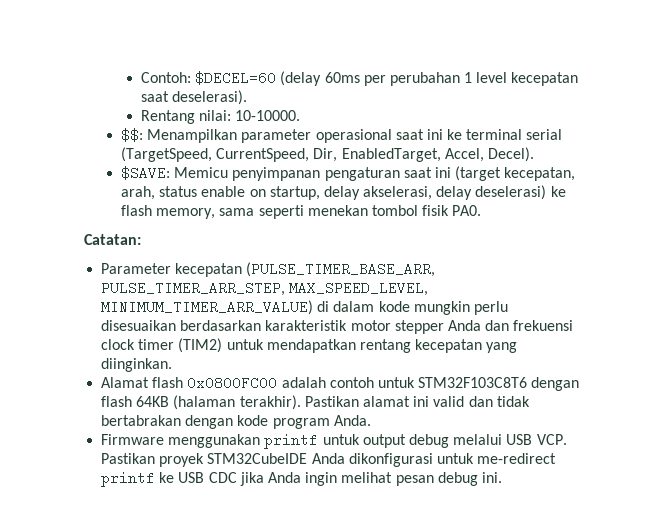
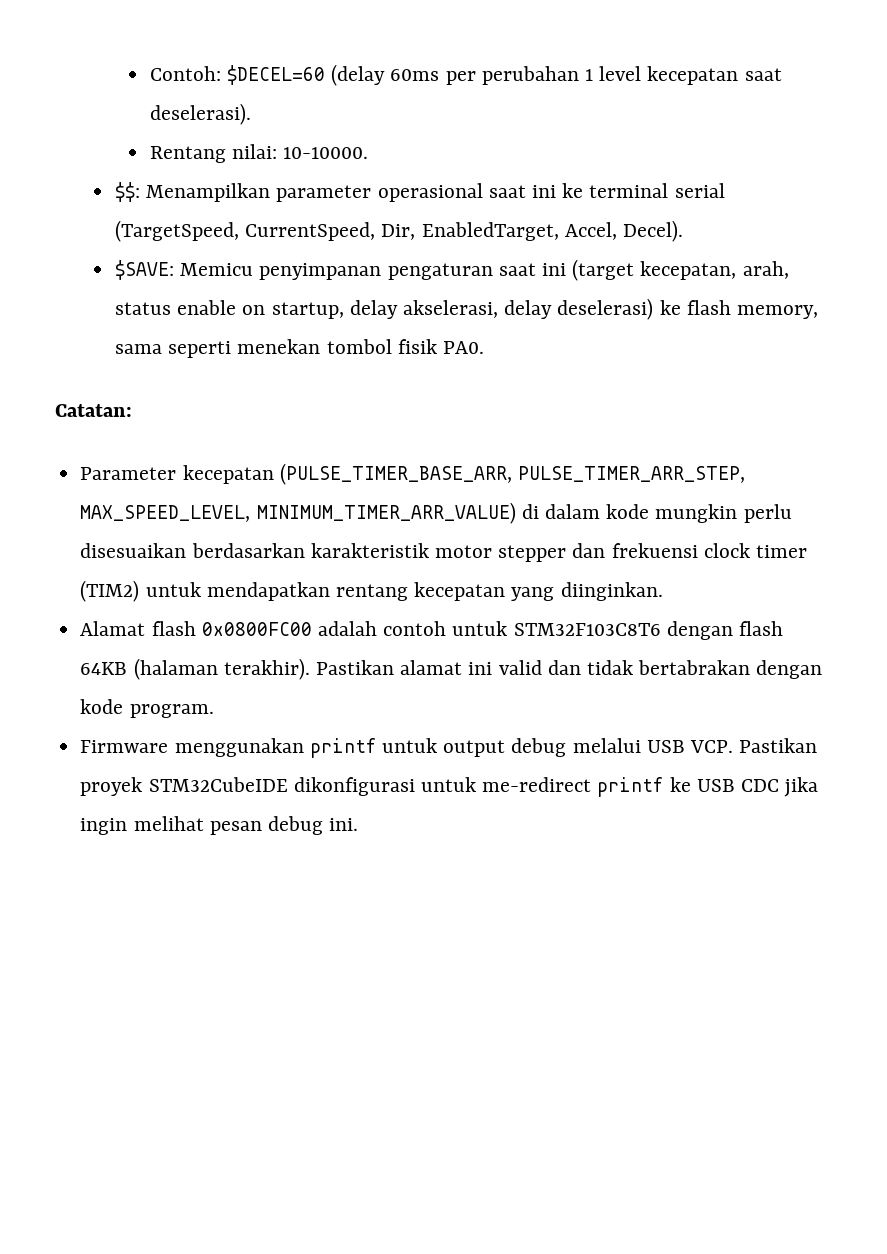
[447,320,481,331] Anda -> (567, 553) none
[272,415,371,429] program Anda. -> [129,704,214,718] program.
[311,453,345,464] Anda -> (288, 784) none
[267,472,301,483] Anda -> (819, 787) none

